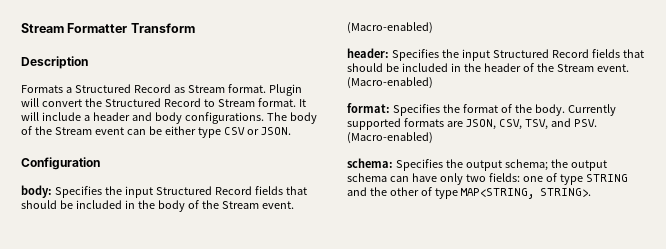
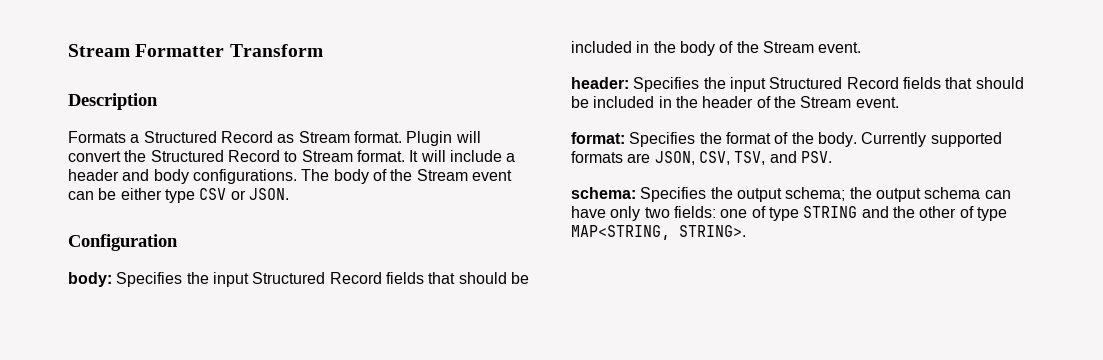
[347,22,433,34] (Macro-enabled) -> (862, 47) none
[347,77,433,89] (Macro-enabled) -> (899, 102) none
[347,132,433,144] (Macro-enabled) -> (832, 157) none

